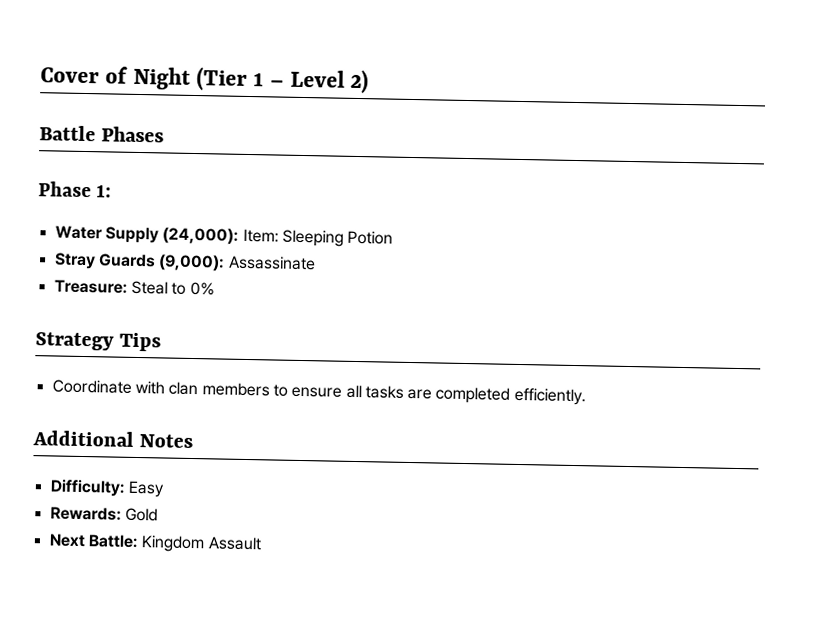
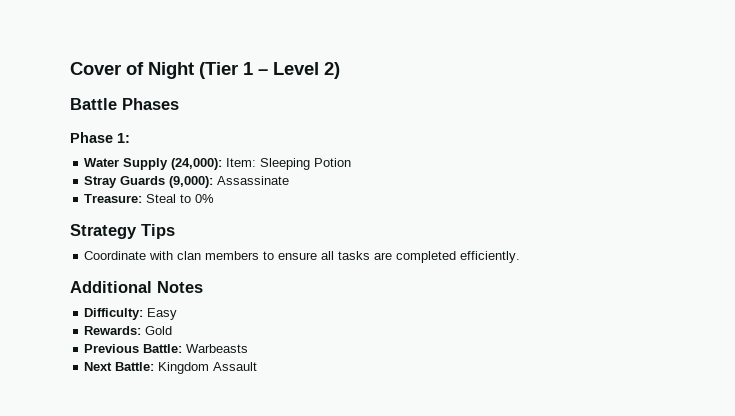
(158, 514) none -> [84,344,249,353] // Previous Battle: Warbeasts

